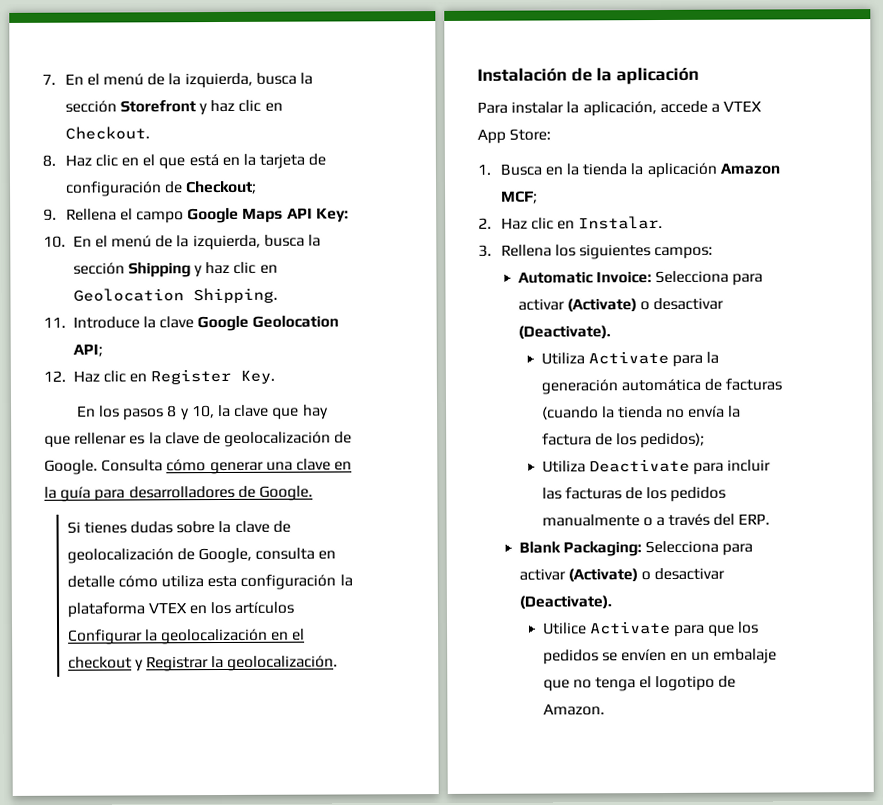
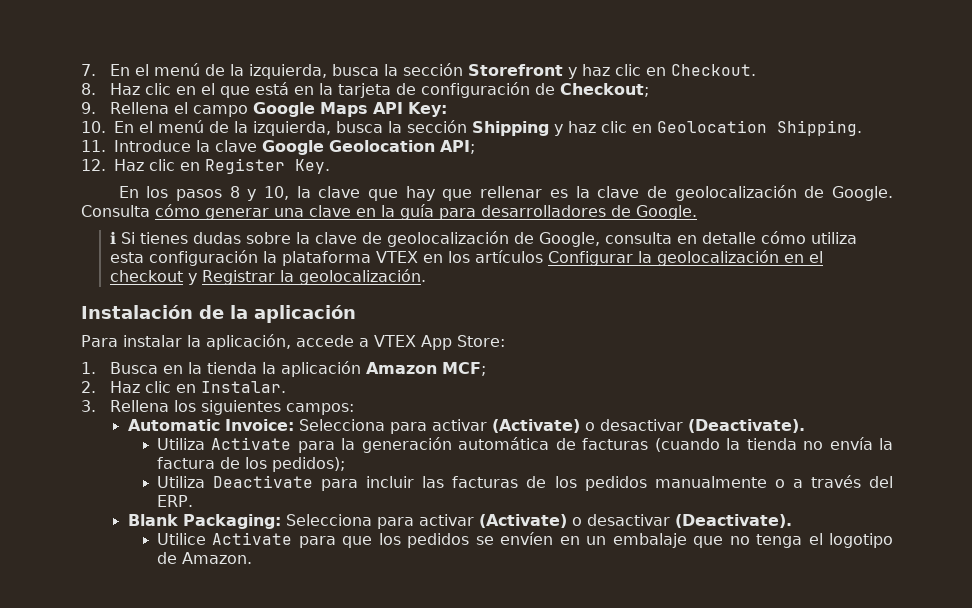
(313, 493) none -> [110,231,117,244] ℹ

